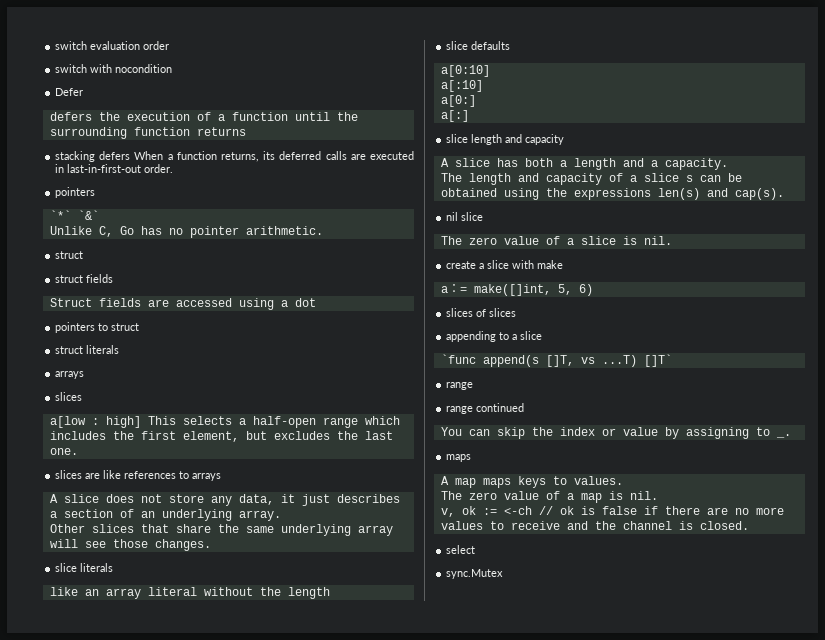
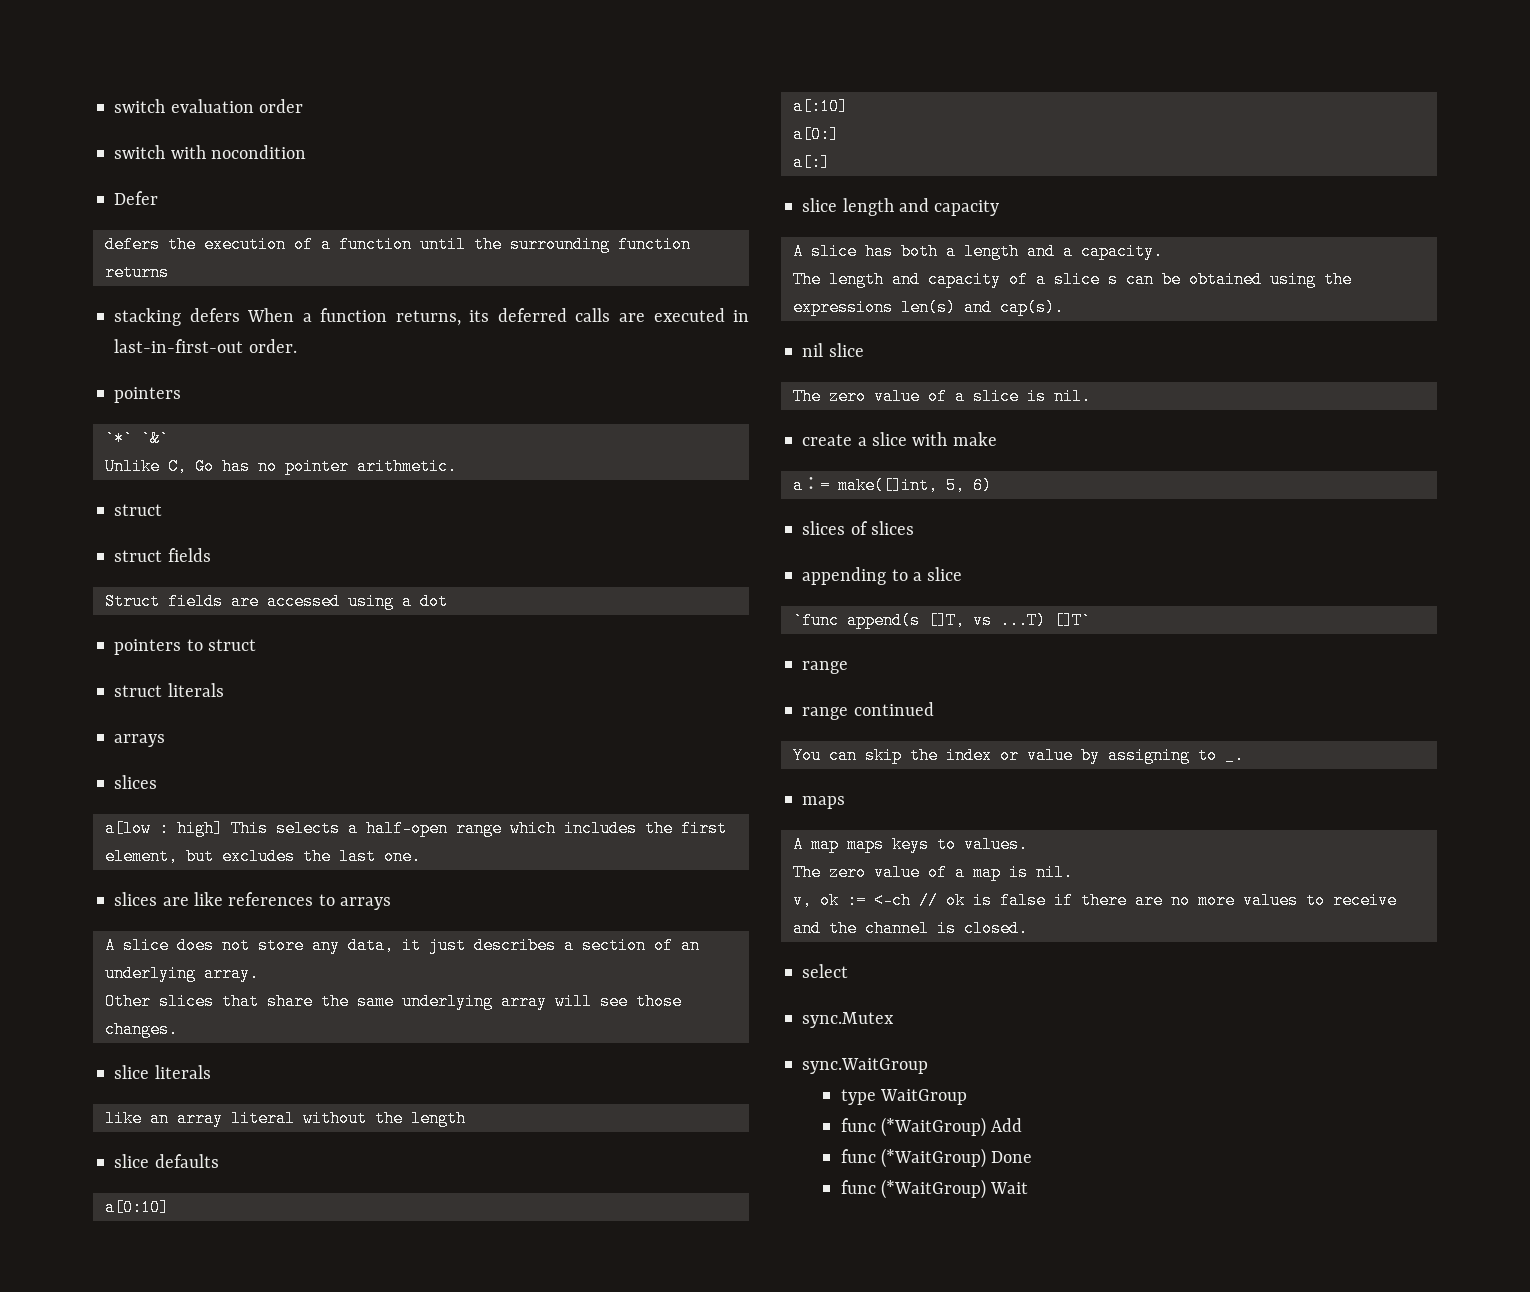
(504, 574) none -> [802,1058,929,1074] [840,1089,968,1105] [840,1117,1023,1137] [840,1148,1033,1168] [840,1179,1029,1199] // sync.WaitGroup // type WaitGroup // func (*WaitGroup) Add // func (*WaitGroup) Done // func (*WaitGroup) Wait

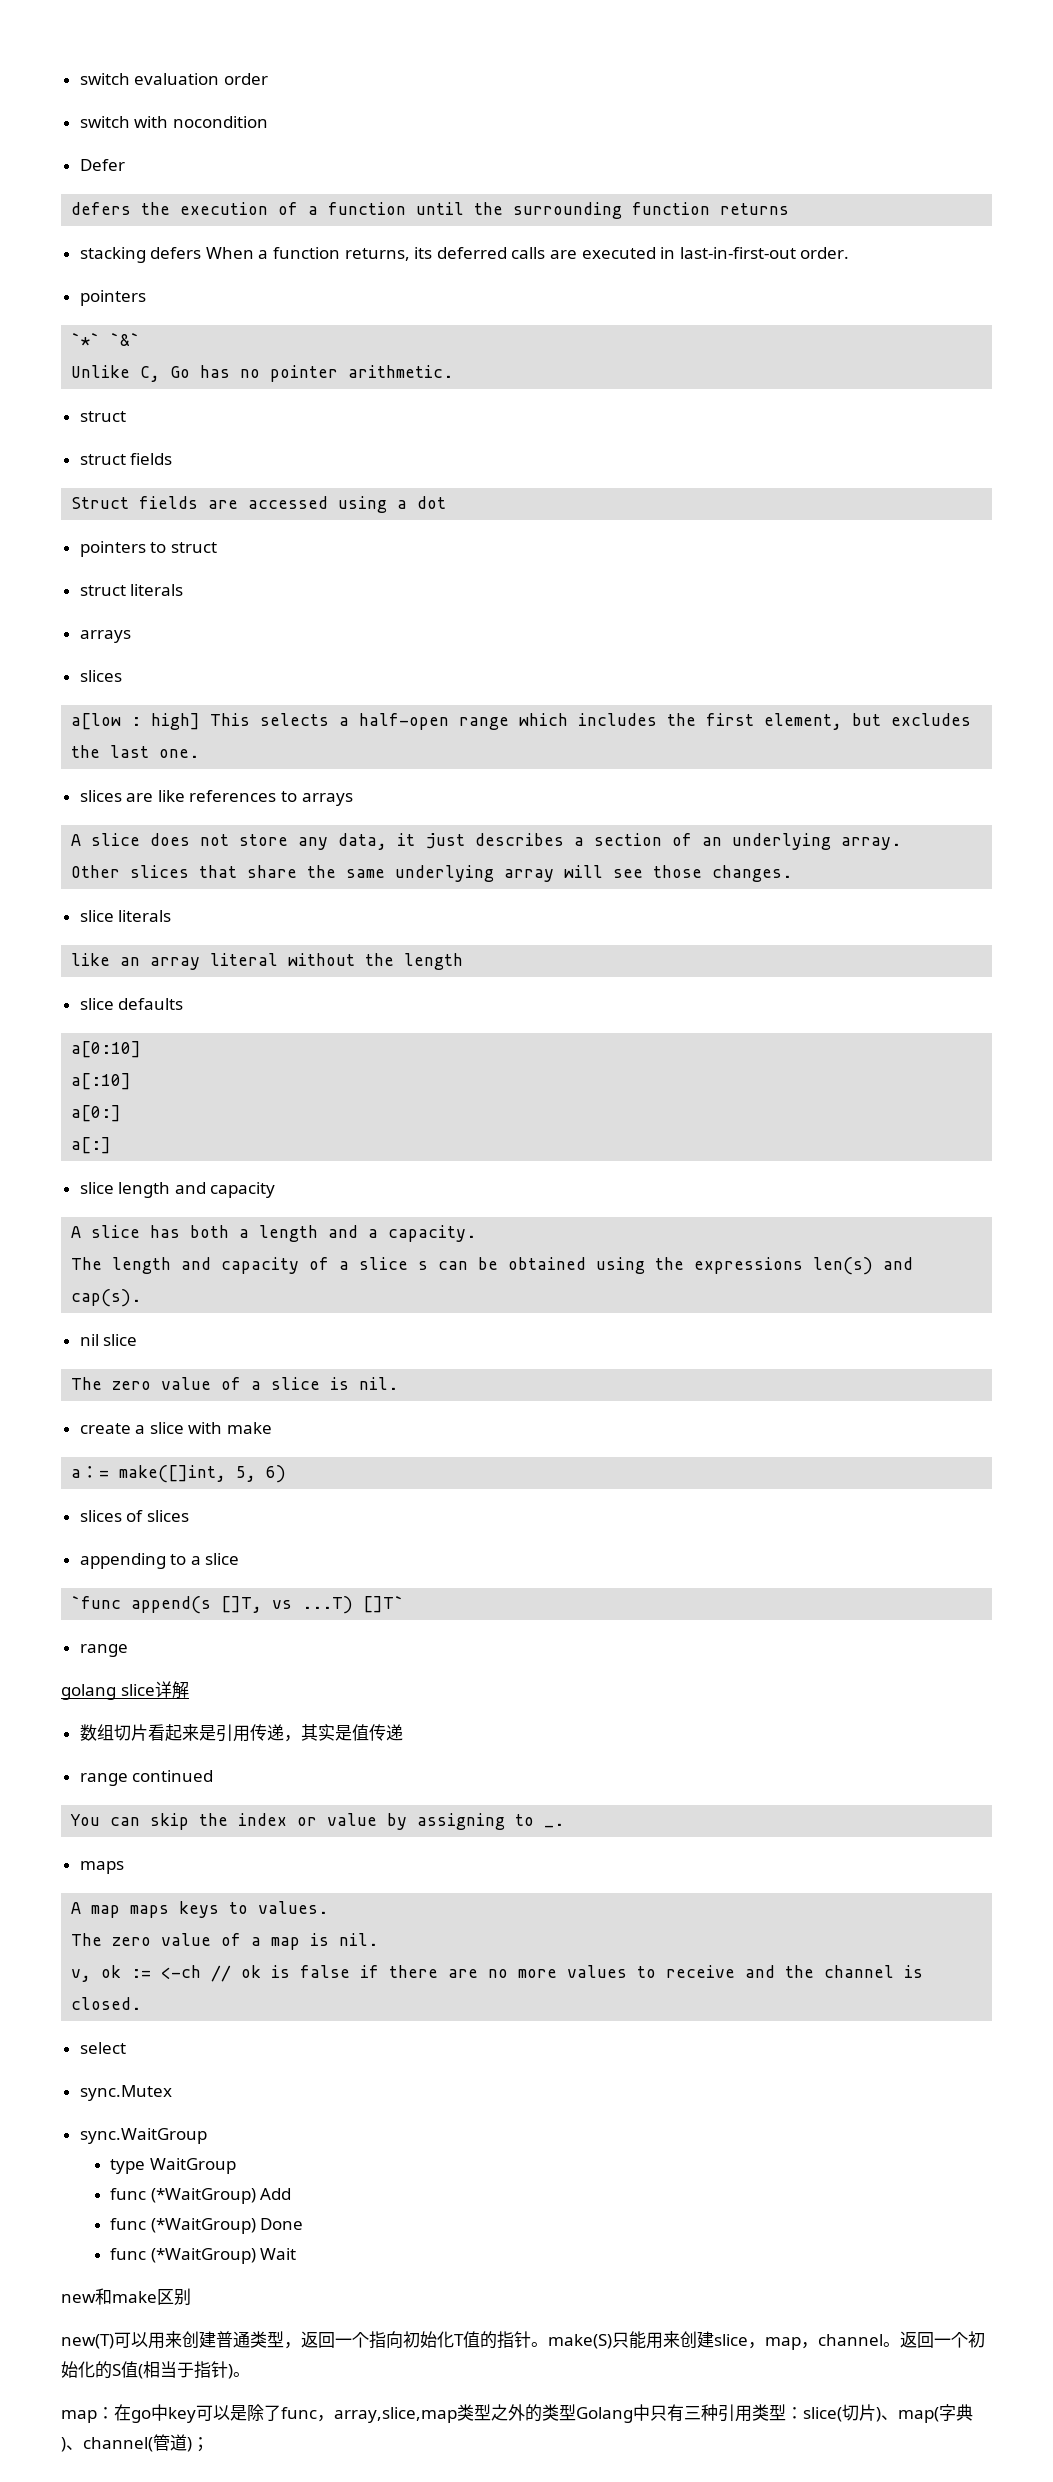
(849, 667) none -> [61,1681,189,1700] [79,1724,403,1742] // golang slice详解 // 数组切片看起来是引用传递，其实是值传递
(1029, 1188) none -> [61,2288,191,2306] [61,2331,985,2350] [61,2361,250,2379] [61,2404,973,2423] [61,2434,209,2452] // new和make区别 // new(T)可以用来创建普通类型，返回一个指向初始化T值的指针。make(S)只能用来创建slice，map，channel。返回一个初始化的S值(相当于指针)。 // map：在go中key可以是除了func，array,slice,map类型之外的类型Golang中只有三种引用类型：slice(切片)、map(字典)、channel(管道)；

